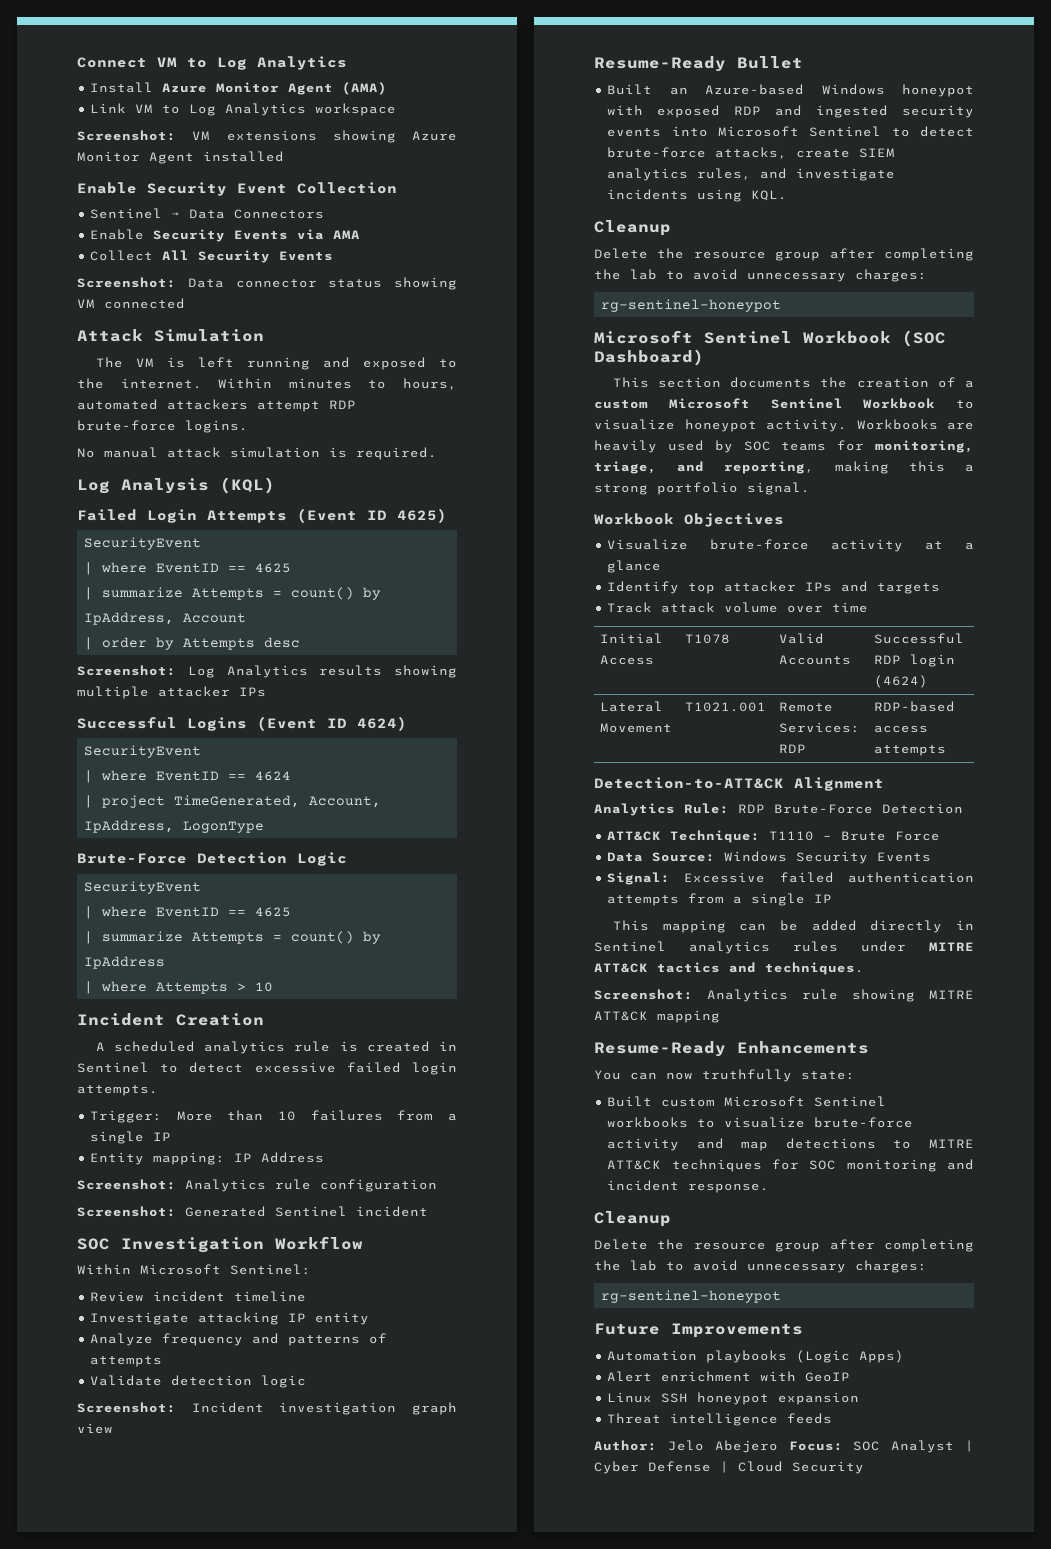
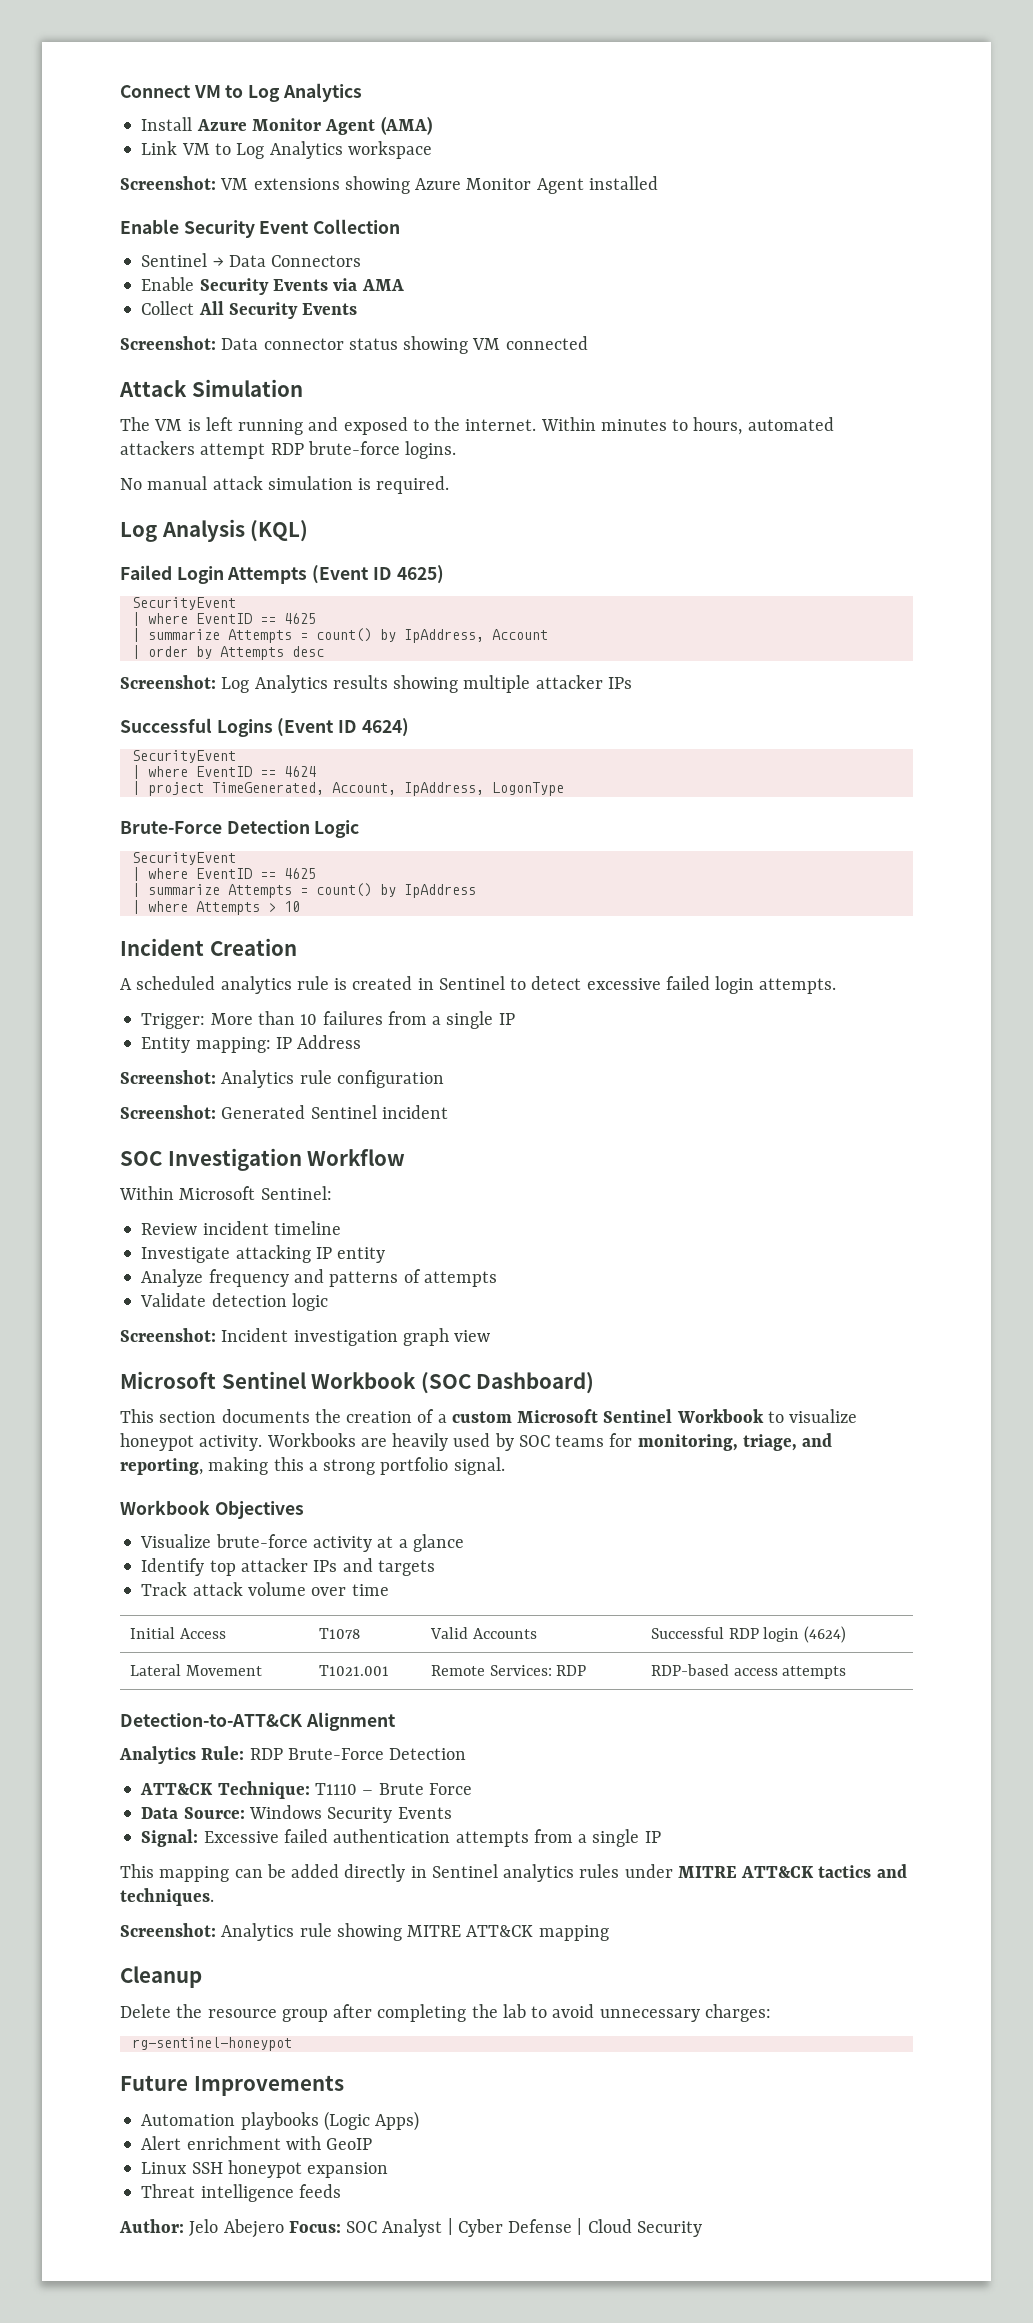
[594,56,803,72] [607,84,974,97] [607,105,974,118] [607,126,974,137] [607,147,896,159] [607,168,896,181] [607,189,788,202] [594,220,671,236] [594,248,974,261] [594,269,927,282] [601,299,782,312] // Resume-Ready Bullet // Built an Azure-based Windows honeypot with exposed RDP and ingested security events into Microsoft Sentinel to detect brute-force attacks, create SIEM analytics rules, and investigate incidents using KQL. // Cleanup // Delete the resource group after completing the lab to avoid unnecessary charges: // rg-sentinel-honeypot -> (491, 1336) none
[594,1041,869,1057] [594,1069,855,1082] [607,1096,887,1107] [607,1117,914,1128] [607,1138,974,1151] [607,1159,974,1172] [607,1180,770,1193] // Resume-Ready Enhancements // You can now truthfully state: // Built custom Microsoft Sentinel workbooks to visualize brute-force activity and map detections to MITRE ATT&CK techniques for SOC monitoring and incident response. -> (609, 1933) none

